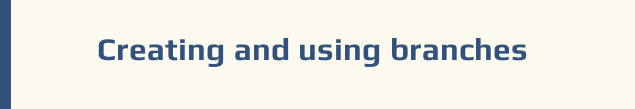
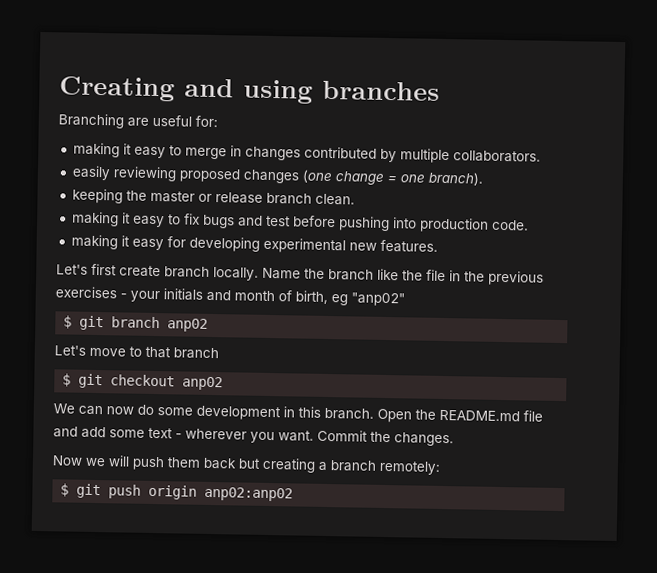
(528, 49) none -> [58,113,218,129] [72,142,541,164] [71,165,483,186] [71,188,355,206] [71,211,529,233] [70,234,438,254] [56,263,544,286] [55,286,405,307] [63,315,209,332] [54,345,219,360] [62,373,224,391] [53,403,543,423] [53,426,454,447] [52,455,440,475] [60,483,294,502] // Branching are useful for: // making it easy to merge in changes contributed by multiple collaborators. // easily reviewing proposed changes (one change = one branch). // keeping the master or release branch clean. // making it easy to fix bugs and test before pushing into production code. // making it easy for developing experimental new features. // Let's first create branch locally. Name the branch like the file in the previous exercises - your initials and month of birth, eg "anp02" // $ git branch anp02 // Let's move to that branch // $ git checkout anp02 // We can now do some development in this branch. Open the README.md file and add some text - wherever you want. Commit the changes. // Now we will push them back but creating a branch remotely: // $ git push origin anp02:anp02

